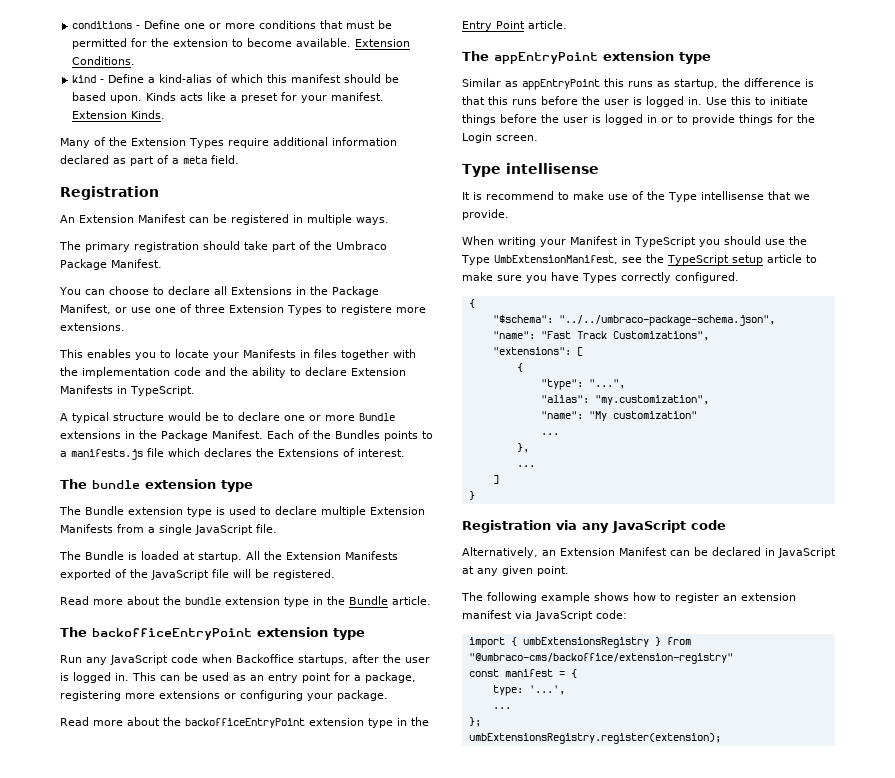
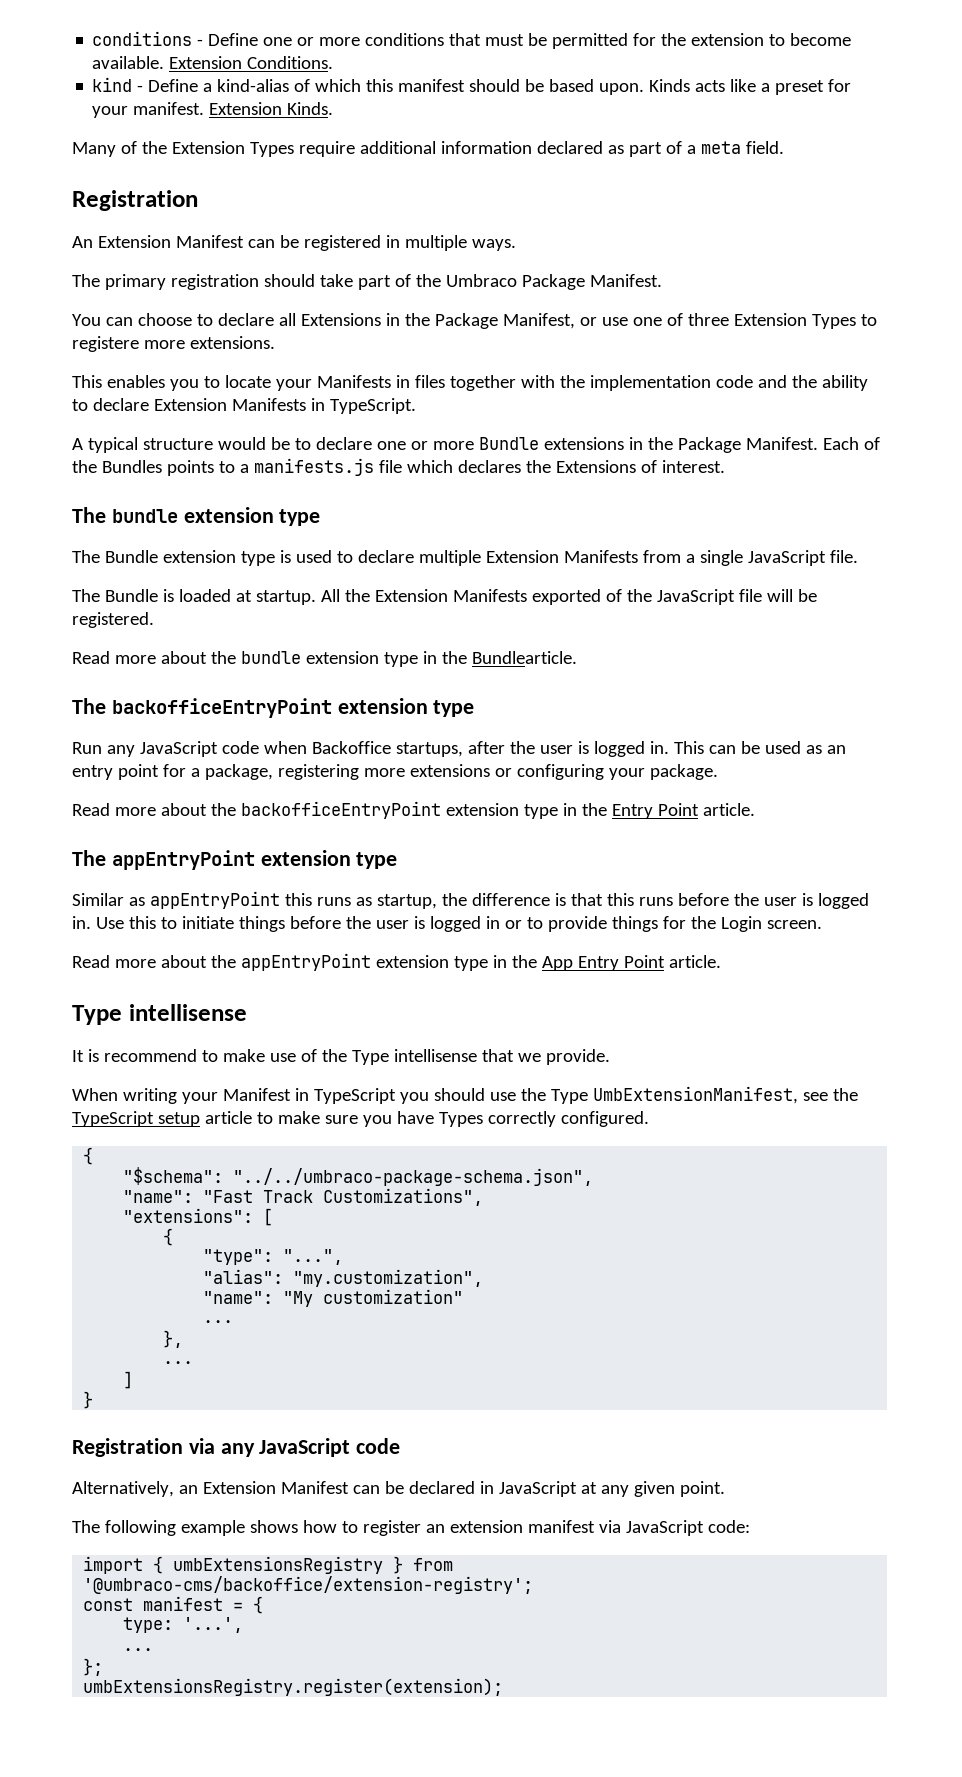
[349,596,431,605] Bundle article. -> [471,651,577,664] Bundlearticle.
(538, 138) none -> [72,953,721,971] // Read more about the appEntryPoint extension type in the App Entry Point article.
[468,653,733,664] "@umbraco-cms/backoffice/extension-registry" -> [83,1576,534,1594] '@umbraco-cms/backoffice/extension-registry';

